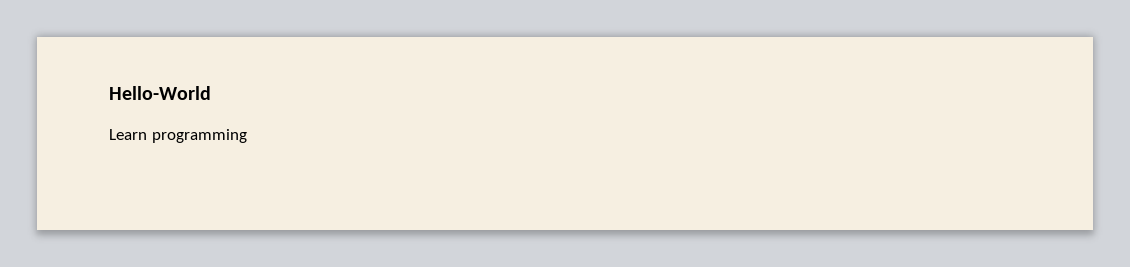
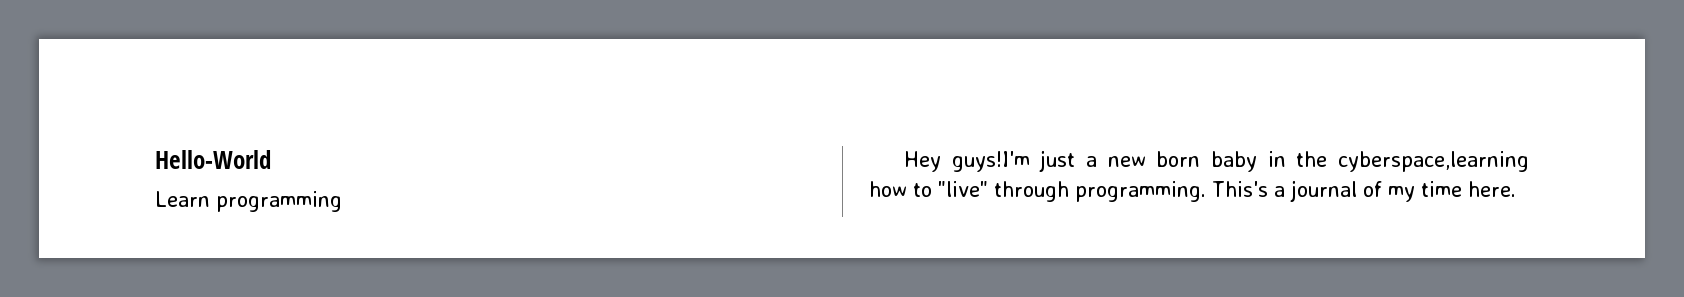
(247, 136) none -> [903,150,1529,172] [869,180,1516,202] // Hey guys!I'm just a new born baby in the cyberspace,learning how to "live" through programming. This's a journal of my time here.

